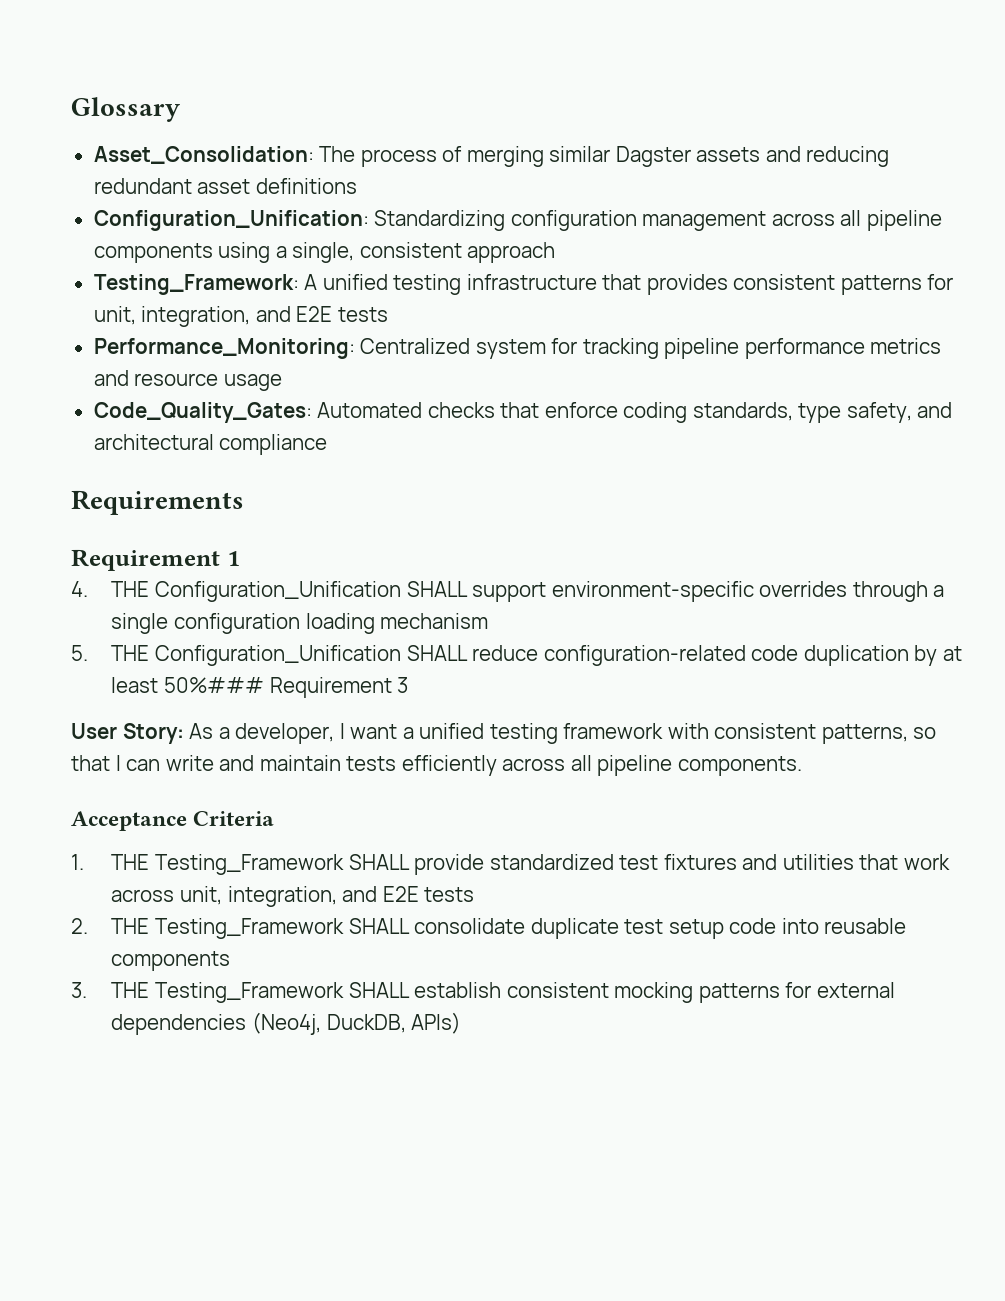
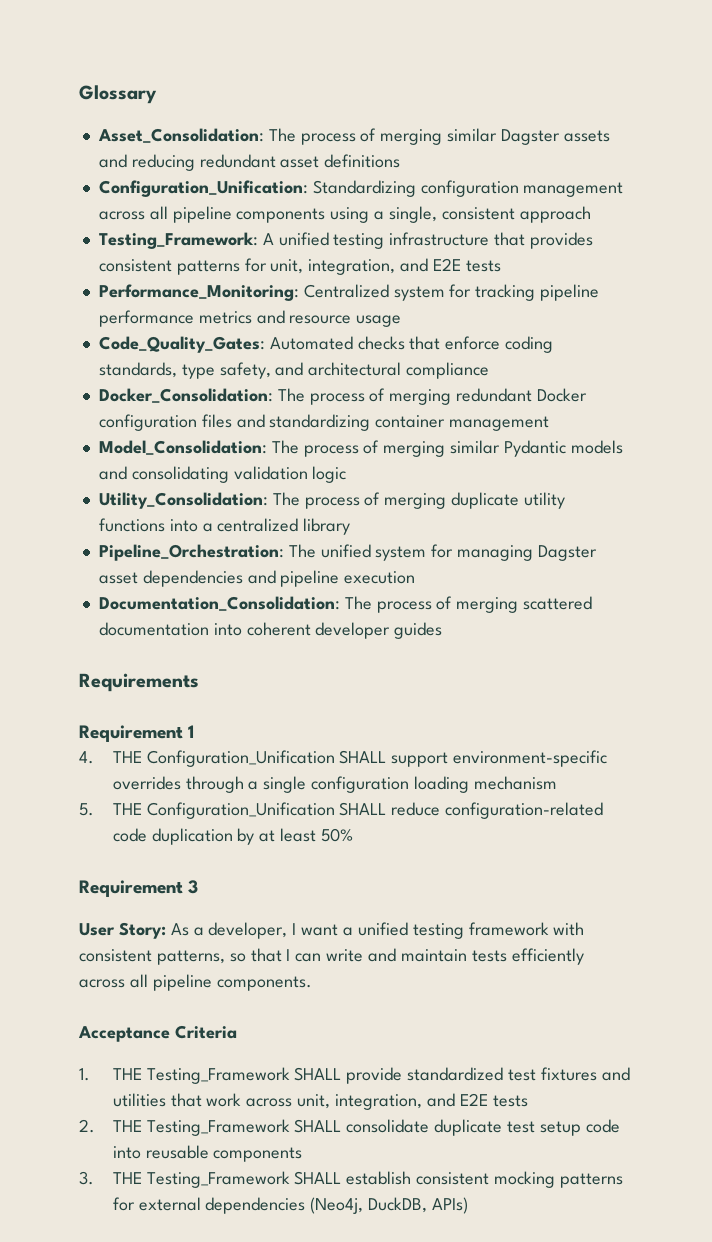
(328, 444) none -> [98,388,587,405] [98,414,550,431] [98,440,623,457] [98,466,347,483] [98,492,565,509] [98,518,351,535] [98,544,597,561] [98,570,416,587] [98,596,593,613] [98,622,443,639] // Docker_Consolidation: The process of merging redundant Docker configuration files and standardizing container management // Model_Consolidation: The process of merging similar Pydantic models and consolidating validation logic // Utility_Consolidation: The process of merging duplicate utility functions into a centralized library // Pipeline_Orchestration: The unified system for managing Dagster asset dependencies and pipeline execution // Documentation_Consolidation: The process of merging scattered documentation into coherent developer guides
[163,677,264,693] 50%### -> [321,828,354,842] 50% //

